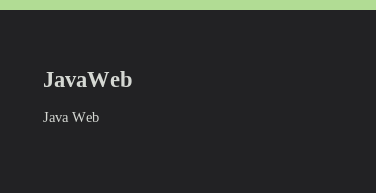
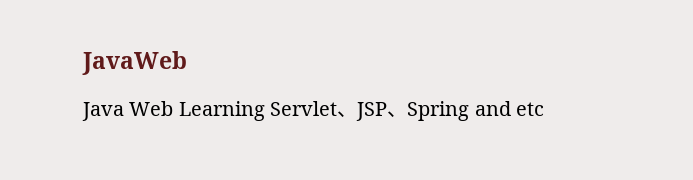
(99, 117) none -> [178,101,544,121] Learning Servlet、JSP、Spring and etc

